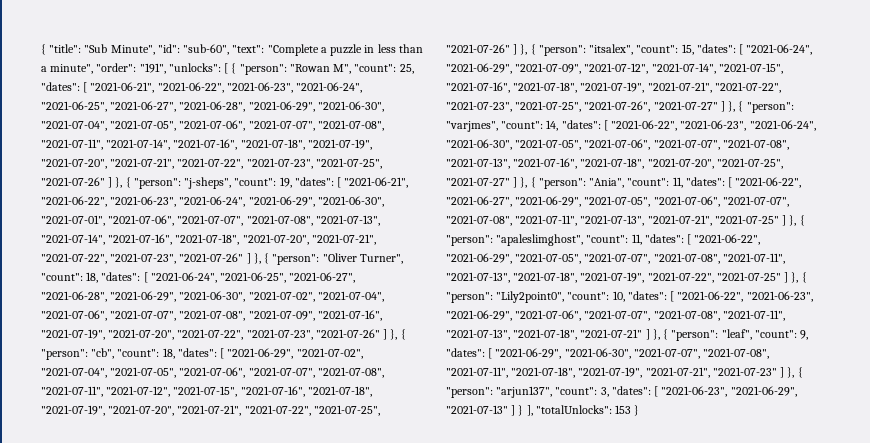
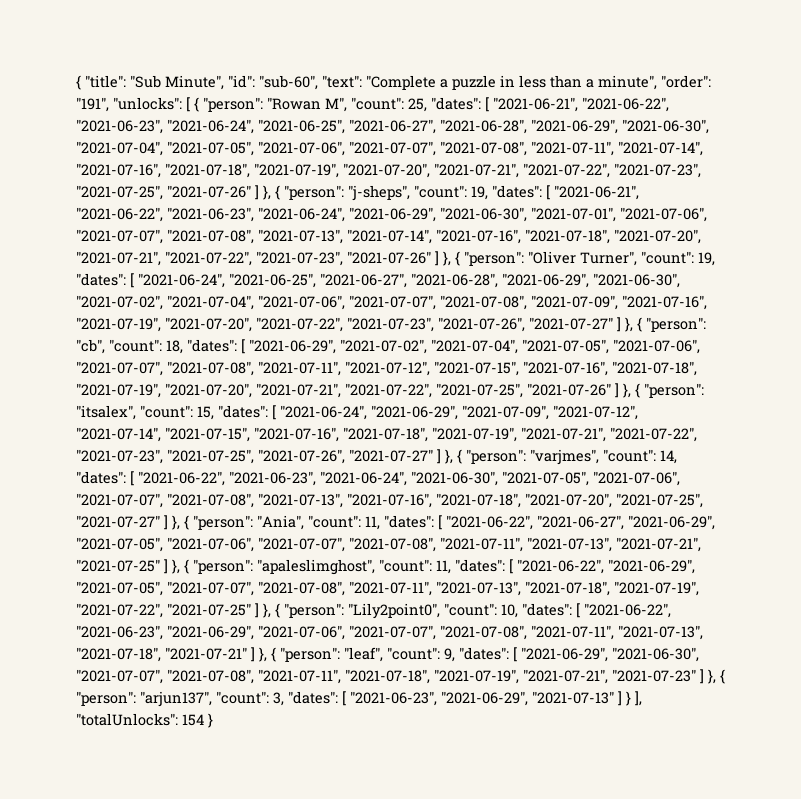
[86,272,99,283] 18, -> [698,252,715,266] 19,
[315,329,380,338] "2021-07-26" -> [438,317,613,332] "2021-07-26", "2021-07-27"
[615,405,632,414] 153 -> [182,714,204,726] 154

